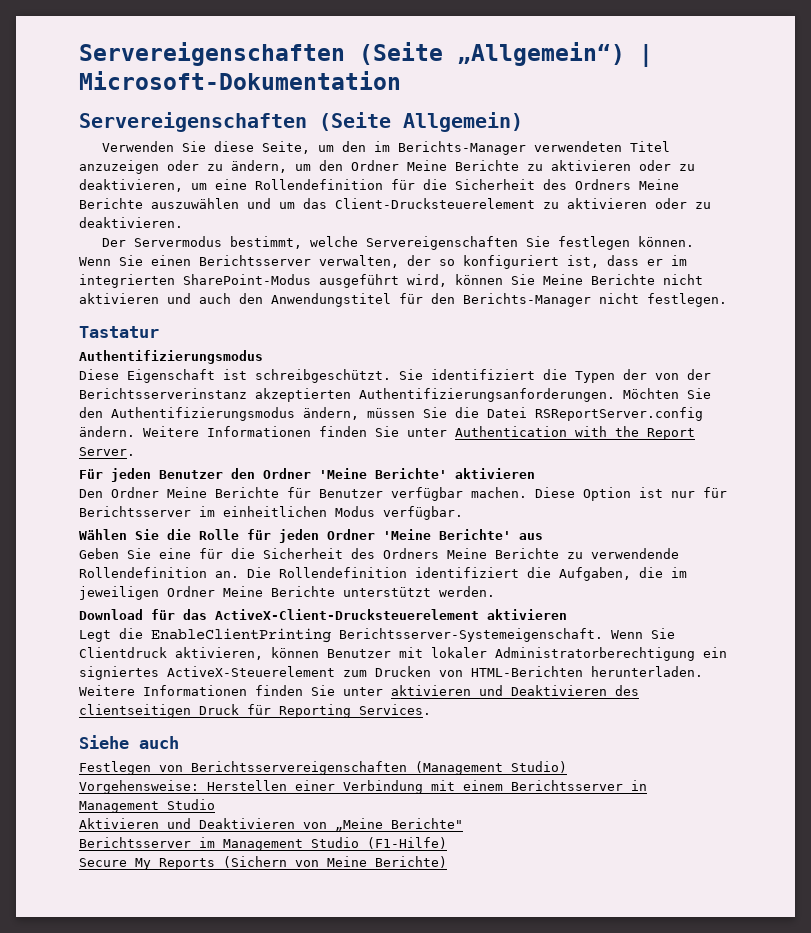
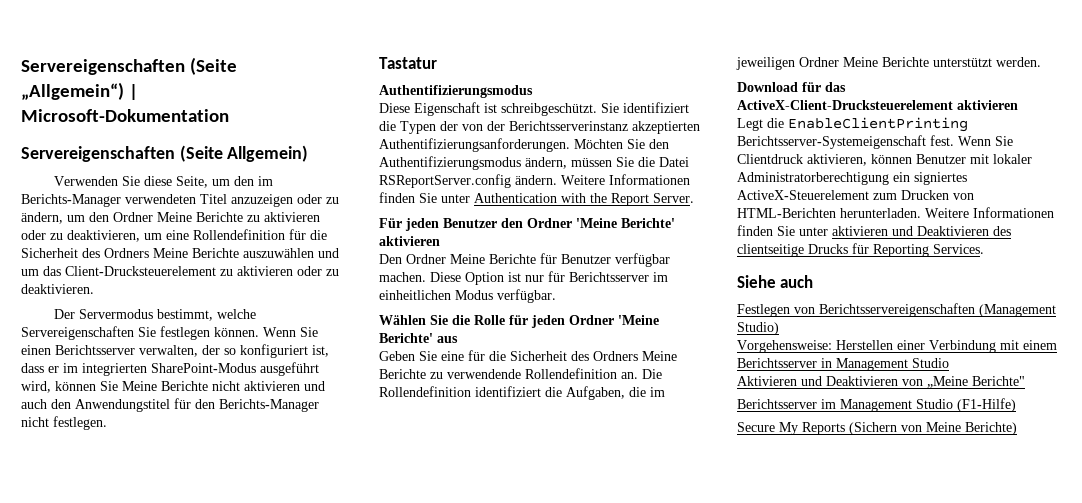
[339,628,603,642] Berichtsserver-Systemeigenschaft. -> [737,135,954,149] Berichtsserver-Systemeigenschaft fest.
[79,704,239,718] clientseitigen Druck -> [737,244,848,257] clientseitige Drucks

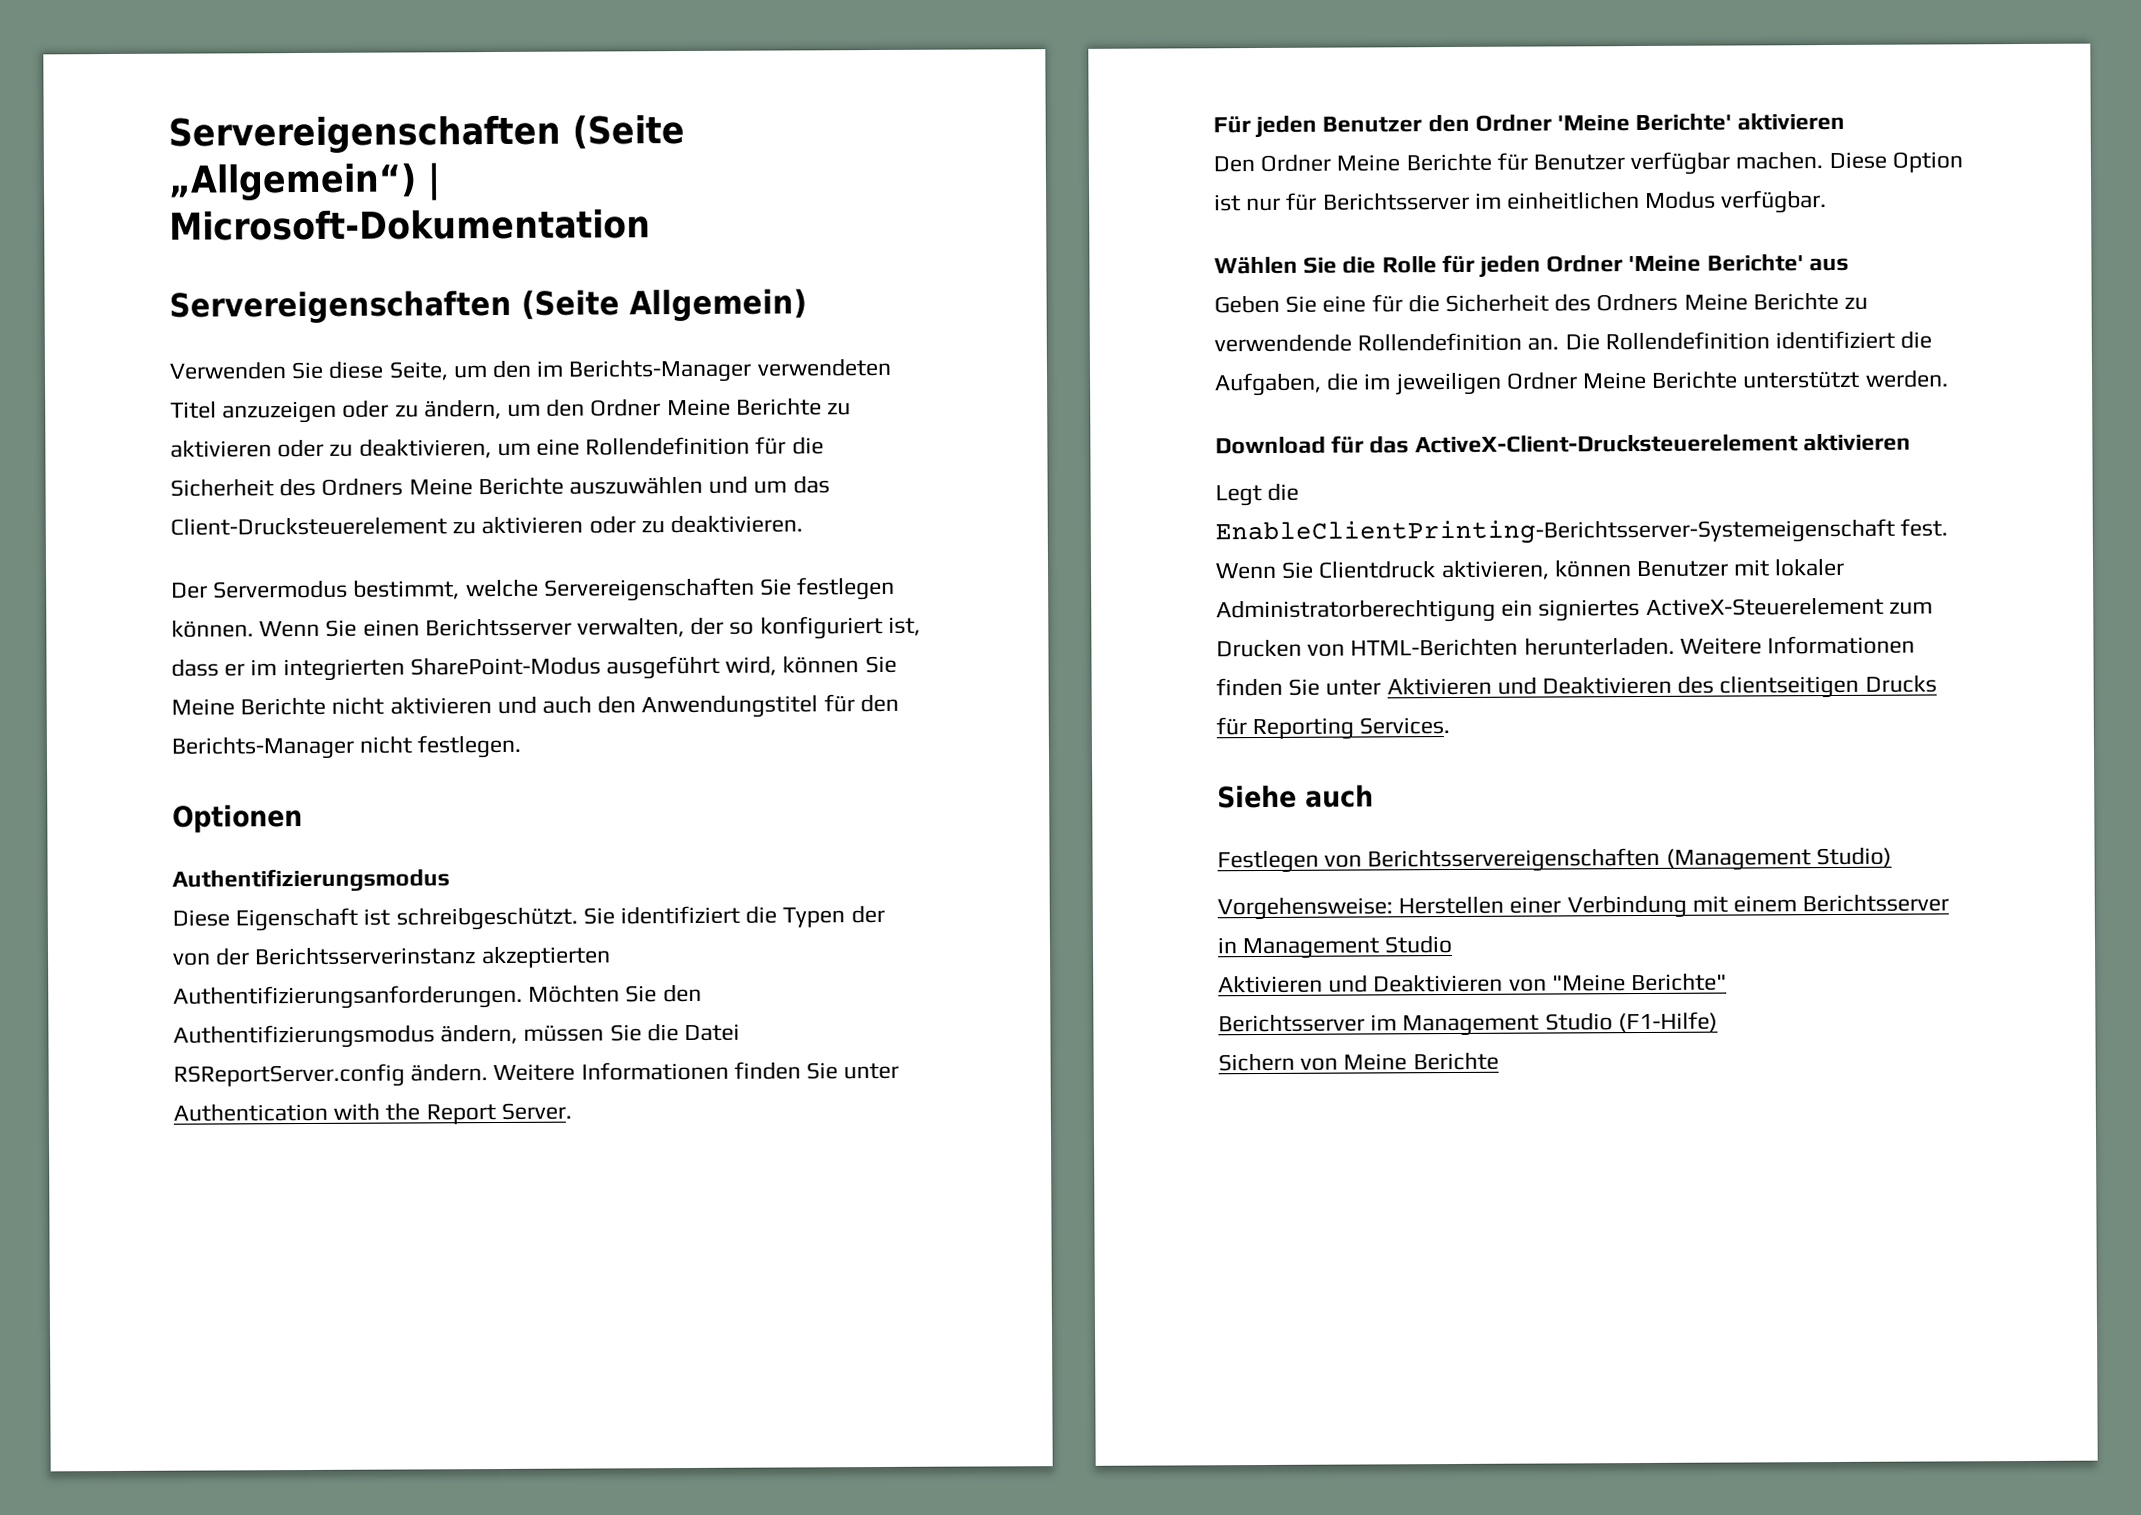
[379,57,437,69] Tastatur -> [172,804,303,833] Optionen
[788,117,968,132] [737,135,926,149] EnableClientPrinting Berichtsserver-Systemeigenschaft -> [1215,517,1895,546] EnableClientPrinting-Berichtsserver-Systemeigenschaft
[832,226,888,236] aktivieren -> [1386,676,1492,696] Aktivieren
[737,244,804,257] clientseitige -> [1719,674,1860,699] clientseitigen
[927,376,968,388] „Meine -> [1551,974,1626,992] "Meine
[737,422,897,435] Secure My Reports (Sichern -> [1218,1052,1295,1072] Sichern
[965,422,1017,435] Berichte) -> [1412,1051,1499,1071] Berichte

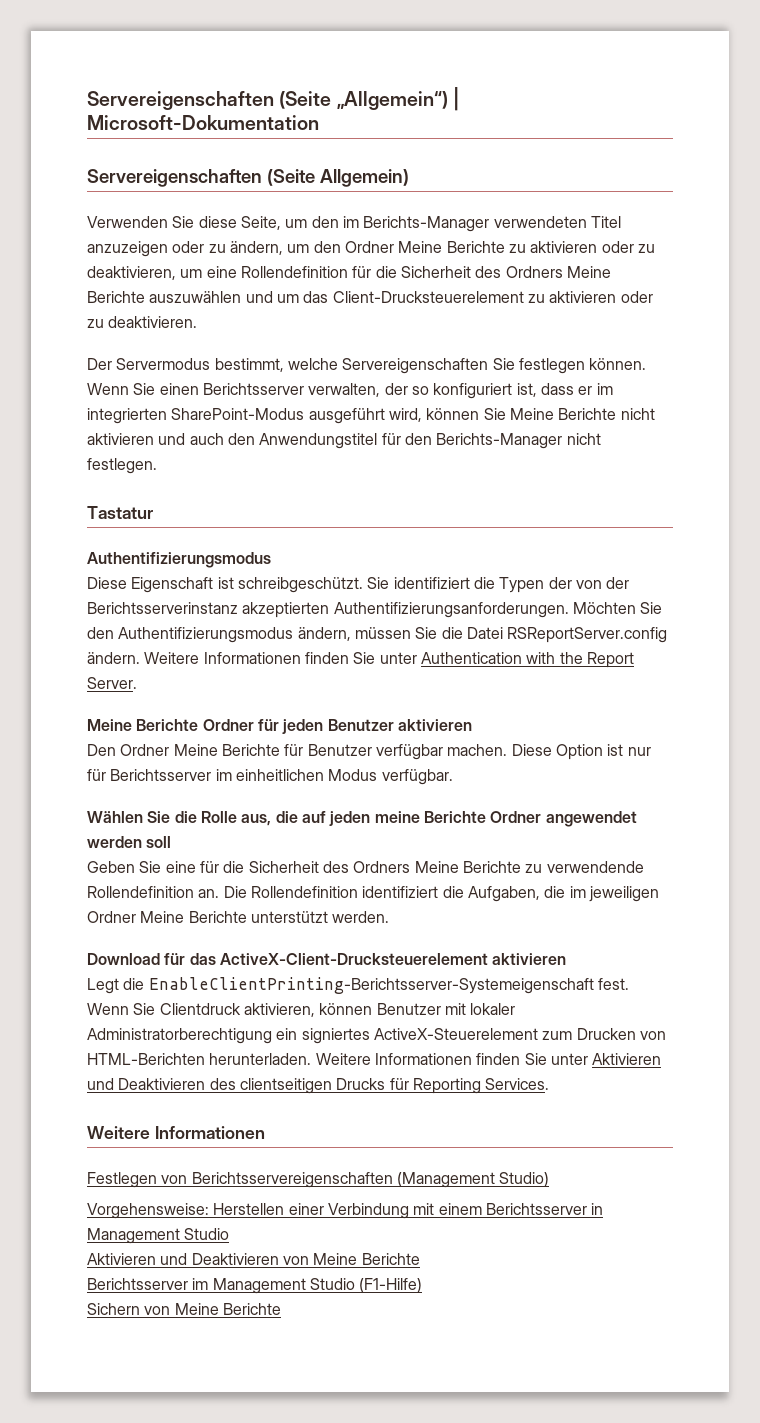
[172,804,303,833] Optionen -> [87,506,153,519] Tastatur
[1213,112,1733,139] Für jeden Benutzer den Ordner 'Meine Berichte' -> [87,719,394,734] Meine Berichte Ordner für jeden Benutzer
[1441,253,1849,278] für jeden Ordner 'Meine Berichte' aus -> [241,811,637,827] [87,836,172,848] aus, die auf jeden meine Berichte Ordner angewendet werden soll
[1217,784,1374,809] Siehe auch -> [87,1126,265,1139] Weitere Informationen
[1551,972,1728,992] "Meine Berichte" -> [313,1253,420,1265] Meine Berichte

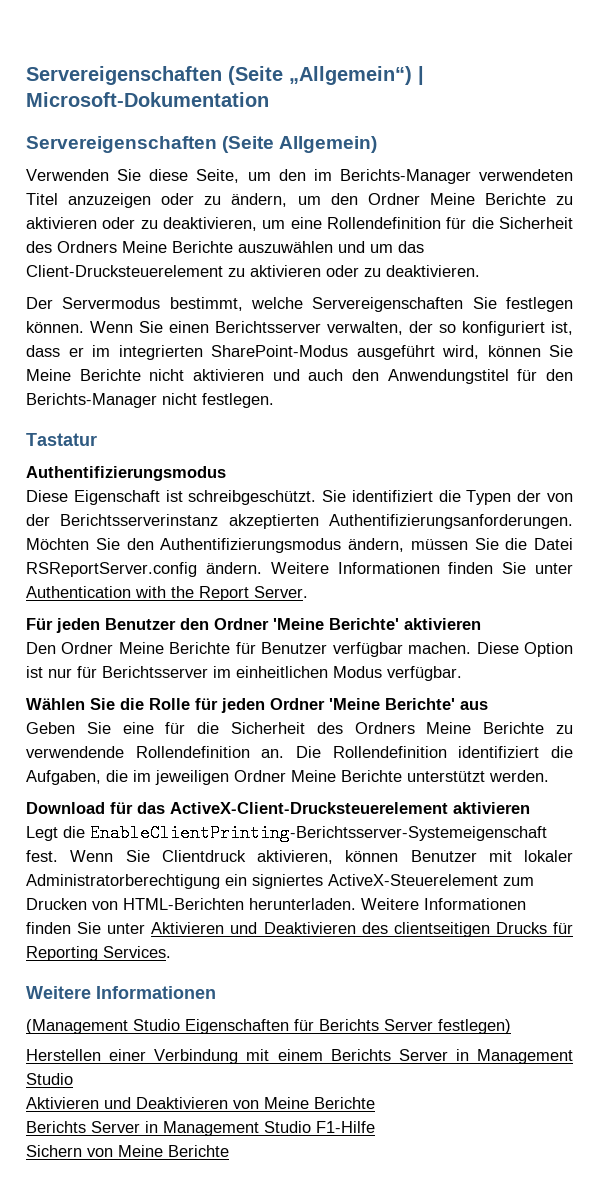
[87,719,394,734] Meine Berichte Ordner für jeden Benutzer -> [26,618,399,633] Für jeden Benutzer den Ordner 'Meine Berichte'
[241,811,637,827] [87,836,172,848] aus, die auf jeden meine Berichte Ordner angewendet werden soll -> [195,698,488,713] für jeden Ordner 'Meine Berichte' aus
[87,1172,550,1188] [87,1203,209,1219] Festlegen von Berichtsservereigenschaften (Management Studio) // Vorgehensweise: -> [26,1019,511,1034] (Management Studio Eigenschaften für Berichts Server festlegen) //
[485,1203,587,1215] Berichtsserver -> [330,1049,448,1061] Berichts Server
[87,1278,423,1294] Berichtsserver im Management Studio (F1-Hilfe) -> [26,1121,375,1136] Berichts Server in Management Studio F1-Hilfe

